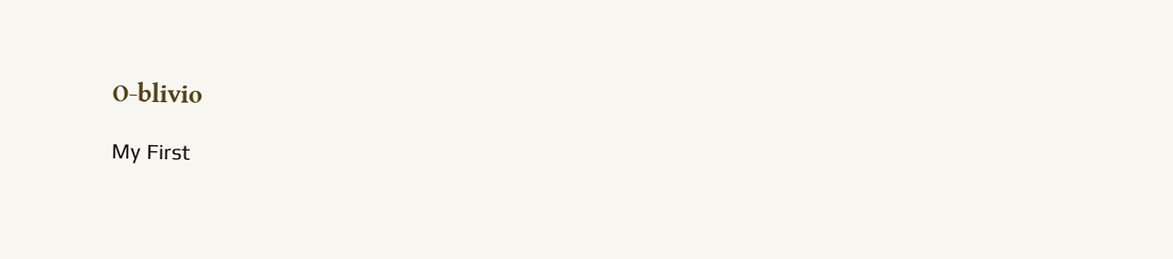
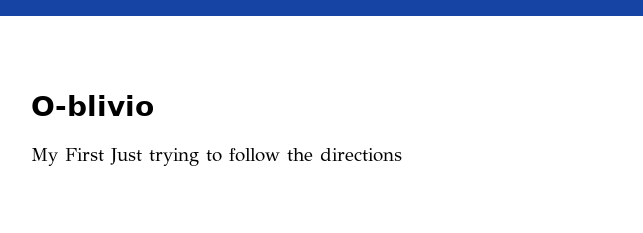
(191, 152) none -> [110,148,402,166] Just trying to follow the directions

